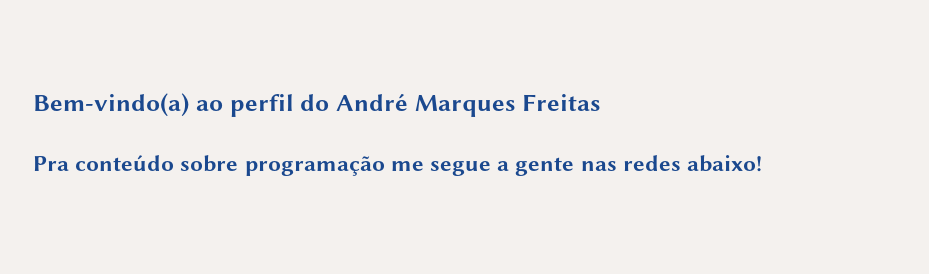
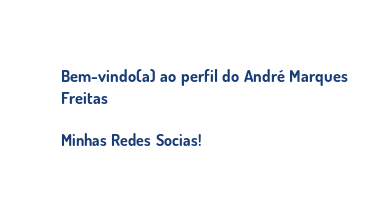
[33,155,763,176] Pra conteúdo sobre programação me segue a gente nas redes abaixo! -> [61,133,202,146] Minhas Redes Socias!

